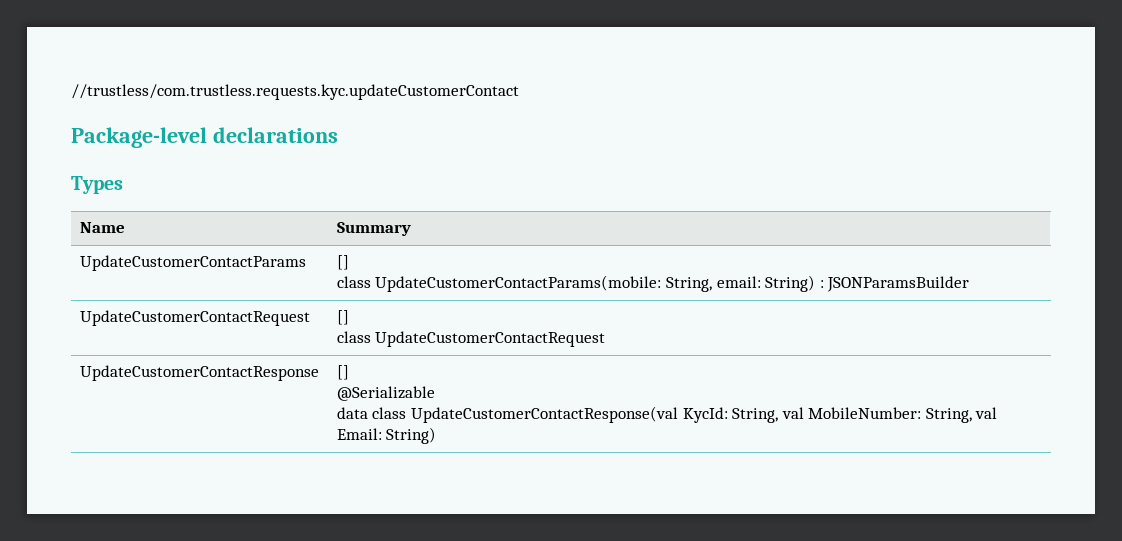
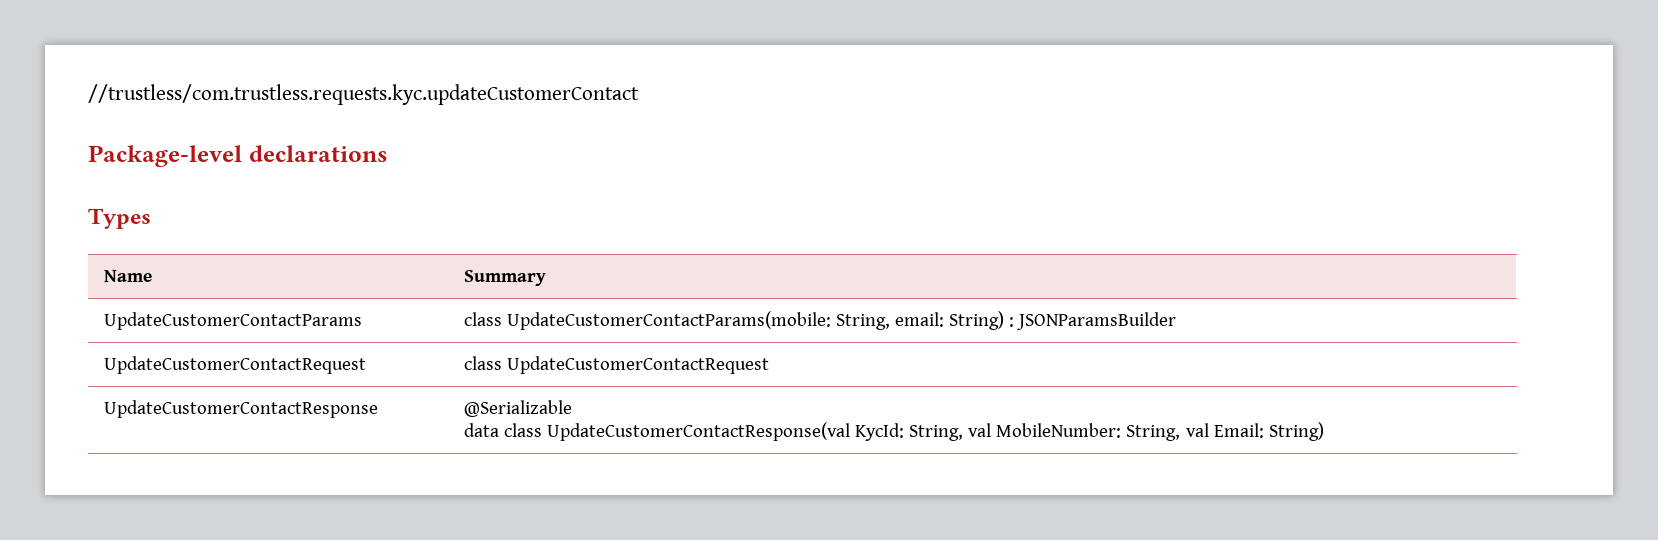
[336,255,349,270] [] // -> (362, 321) none
[336,310,349,325] [] // -> (366, 365) none
[336,365,349,380] [] // -> (378, 409) none

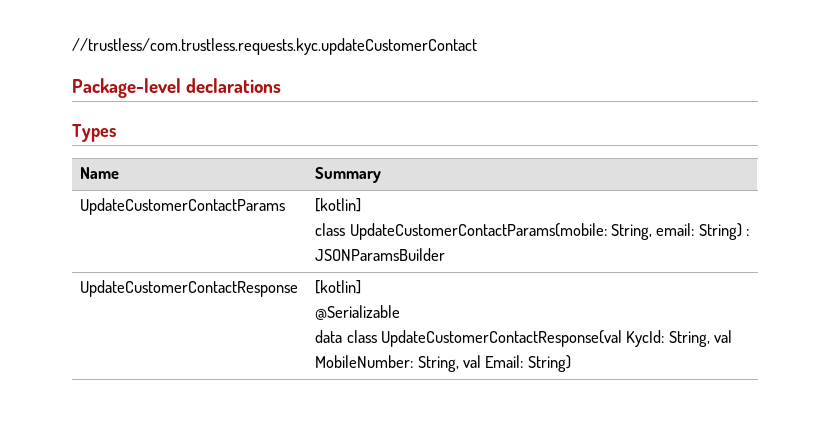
(362, 321) none -> [315,198,362,212] [kotlin] //
[103,356,366,374] [463,356,769,374] // UpdateCustomerContactRequest | class UpdateCustomerContactRequest -> (446, 254) none
(378, 409) none -> [315,280,362,294] [kotlin] //

